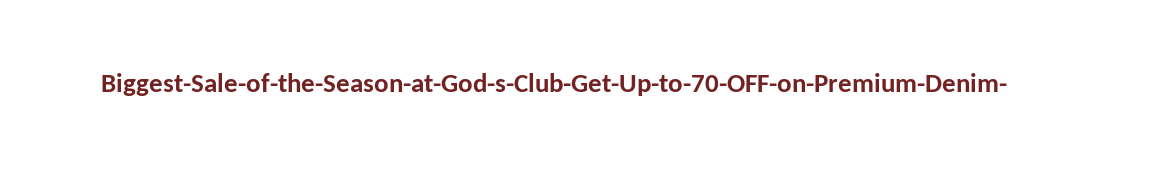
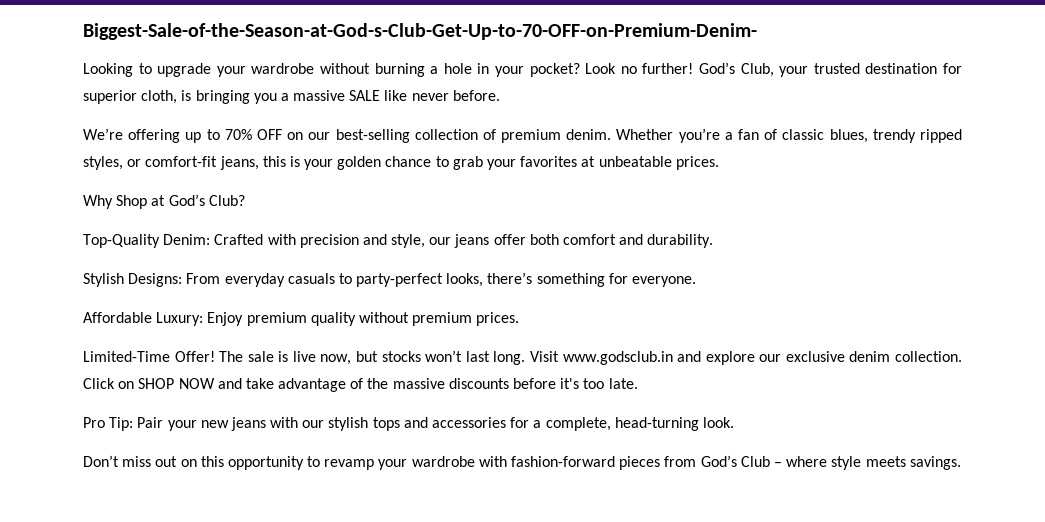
(1007, 84) none -> [83,62,963,77] [83,90,500,104] [83,128,962,143] [83,156,719,170] [83,194,245,209] [83,234,714,248] [83,272,697,287] [83,312,520,326] [83,350,962,365] [83,378,638,392] [83,417,734,431] [83,455,961,470] // Looking to upgrade your wardrobe without burning a hole in your pocket? Look no further! God’s Club, your trusted destination for superior cloth, is bringing you a massive SALE like never before. // We’re offering up to 70% OFF on our best-selling collection of premium denim. Whether you’re a fan of classic blues, trendy ripped styles, or comfort-fit jeans, this is your golden chance to grab your favorites at unbeatable prices. // Why Shop at God’s Club? // Top-Quality Denim: Crafted with precision and style, our jeans offer both comfort and durability. // Stylish Designs: From everyday casuals to party-perfect looks, there’s something for everyone. // Affordable Luxury: Enjoy premium quality without premium prices. // Limited-Time Offer! The sale is live now, but stocks won’t last long. Visit www.godsclub.in and explore our exclusive denim collection. Click on SHOP NOW and take advantage of the massive discounts before it's too late. // Pro Tip: Pair your new jeans with our stylish tops and accessories for a complete, head-turning look. // Don’t miss out on this opportunity to revamp your wardrobe with fashion-forward pieces from God’s Club – where style meets savings.

